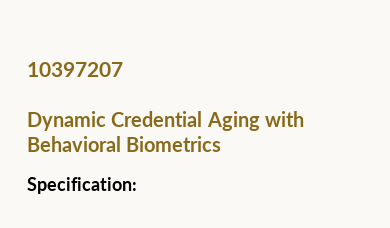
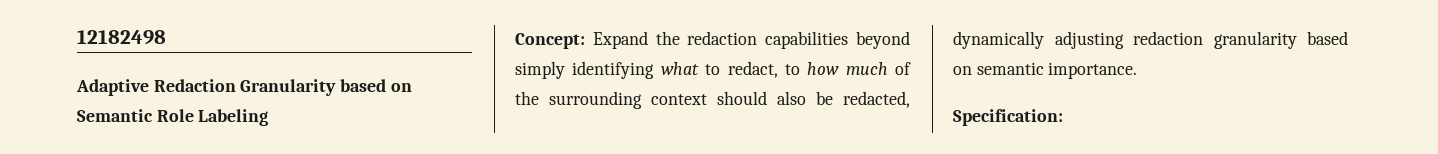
[27,62,123,77] [27,111,305,131] [27,136,222,152] 10397207 // Dynamic Credential Aging with Behavioral Biometrics -> [77,30,166,45] [76,79,412,96] [77,109,269,126] [515,31,910,49] [515,61,911,79] [515,91,910,109] [953,31,1348,49] [953,62,1138,79] 12182498 // Adaptive Redaction Granularity based on Semantic Role Labeling // Concept: Expand the redaction capabilities beyond simply identifying what to redact, to how much of the surrounding context should also be redacted, dynamically adjusting redaction granularity based on semantic importance.

